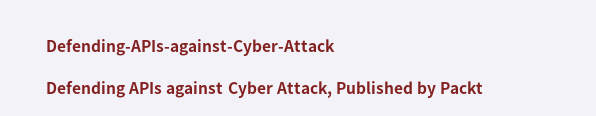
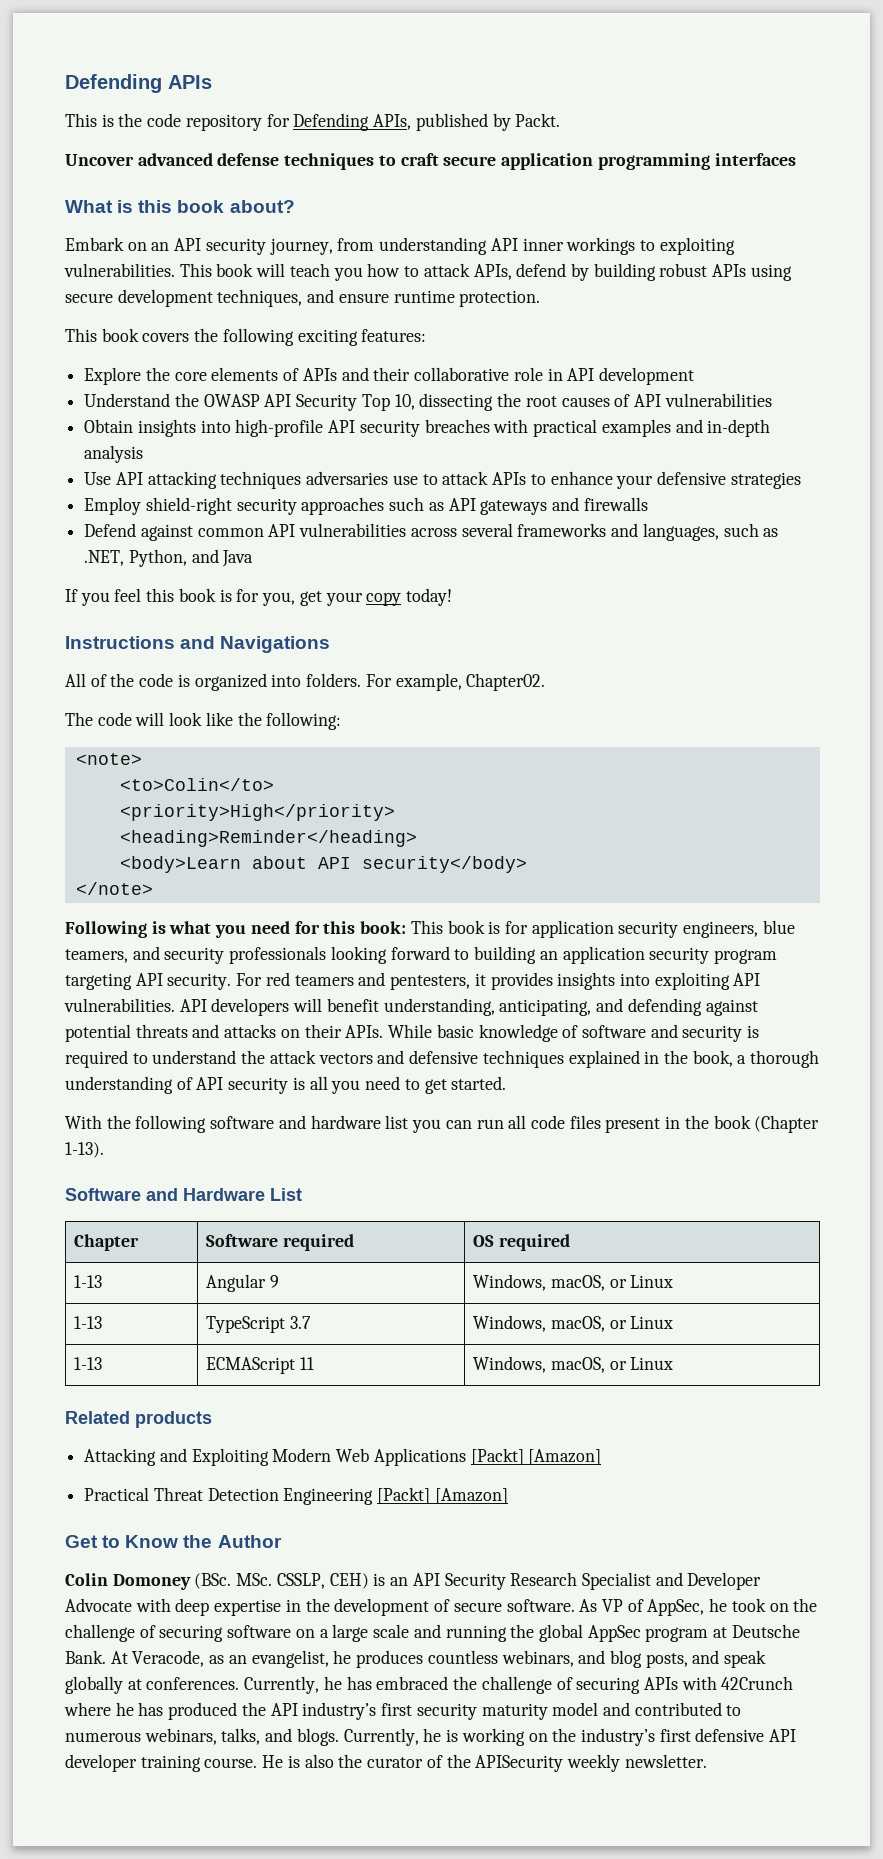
[46,39,335,56] Defending-APIs-against-Cyber-Attack // -> (65, 83) none
[166,81,484,98] against Cyber Attack, Published by Packt -> [65,113,561,131] [65,153,796,170] [65,200,295,213] [65,237,735,255] [64,263,792,281] [65,289,541,307] [65,328,427,346] [84,367,694,385] [84,393,772,411] [84,419,771,437] [84,445,144,463] [84,471,801,489] [84,497,648,515] [84,523,779,541] [84,549,254,567] [65,588,452,606] [65,636,331,653] [65,673,546,691] [65,712,342,730] [75,753,142,765] [119,778,274,791] [119,804,395,821] [119,830,417,847] [119,856,527,873] [75,882,153,895] [65,920,795,938] [65,946,777,964] [65,972,761,990] [64,998,758,1016] [65,1024,760,1042] [65,1050,820,1068] [65,1076,507,1094] [65,1115,820,1133] [65,1142,104,1158] [65,1188,302,1201] [74,1234,140,1251] [206,1234,354,1251] [473,1234,570,1251] [74,1275,103,1288] [206,1274,279,1292] [473,1274,674,1291] [74,1316,103,1329] [206,1316,311,1333] [473,1315,674,1332] [74,1357,103,1370] [206,1357,314,1374] [473,1356,674,1373] [65,1411,212,1428] [84,1448,602,1466] [84,1487,508,1505] [65,1535,282,1548] [65,1572,762,1590] [65,1598,818,1616] [65,1624,800,1642] [65,1650,767,1668] [65,1676,794,1694] [64,1702,742,1720] [65,1728,797,1746] [65,1754,707,1772] // This is the code repository for Defending APIs, published by Packt. // Uncover advanced defense techniques to craft secure application programming interfaces // What is this book about? // Embark on an API security journey, from understanding API inner workings to exploiting vulnerabilities. This book will teach you how to attack APIs, defend by building robust APIs using secure development techniques, and ensure runtime protection. // This book covers the following exciting features: // Explore the core elements of APIs and their collaborative role in API development // Understand the OWASP API Security Top 10, dissecting the root causes of API vulnerabilities // Obtain insights into high-profile API security breaches with practical examples and in-depth analysis // Use API attacking techniques adversaries use to attack APIs to enhance your defensive strategies // Employ shield-right security approaches such as API gateways and firewalls // Defend against common API vulnerabilities across several frameworks and languages, such as .NET, Python, and Java // If you feel this book is for you, get your copy today! // Instructions and Navigations // All of the code is organized into folders. For example, Chapter02. // The code will look like the following: // <note> // <to>Colin</to> // <priority>High</priority> // <heading>Reminder</heading> // <body>Learn about API security</body> // </note> // Following is what you need for this book: This book is for application security engineers, blue teamers, and security professionals looking forward to building an application security program targeting API security. For red teamers and pentesters, it provides insights into exploiting API vulnerabilities. API developers will benefit understanding, anticipating, and defending against potential threats and attacks on their APIs. While basic knowledge of software and security is required to understand the attack vectors and defensive techniques explained in the book, a thorough understanding of API security is all you need to get started. // With the following software and hardware list you can run all code files present in the book (Chapter 1-13). // Software and Hardware List // Chapter | Software required | OS required // 1-13 | Angular 9 | Windows, macOS, or Linux // 1-13 | TypeScript 3.7 | Windows, macOS, or Linux // 1-13 | ECMAScript 11 | Windows, macOS, or Linux // Related products // Attacking and Exploiting Modern Web Applications [Packt] [Amazon] // Practical Threat Detection Engineering [Packt] [Amazon] // Get to Know the Author // Colin Domoney (BSc. MSc. CSSLP, CEH) is an API Security Research Specialist and Developer Advocate with deep expertise in the development of secure software. As VP of AppSec, he took on the challenge of securing software on a large scale and running the global AppSec program at Deutsche Bank. At Veracode, as an evangelist, he produces countless webinars, and blog posts, and speak globally at conferences. Currently, he has embraced the challenge of securing APIs with 42Crunch where he has produced the API industry’s first security maturity model and contributed to numerous webinars, talks, and blogs. Currently, he is working on the industry’s first defensive API developer training course. He is also the curator of the APISecurity weekly newsletter.

